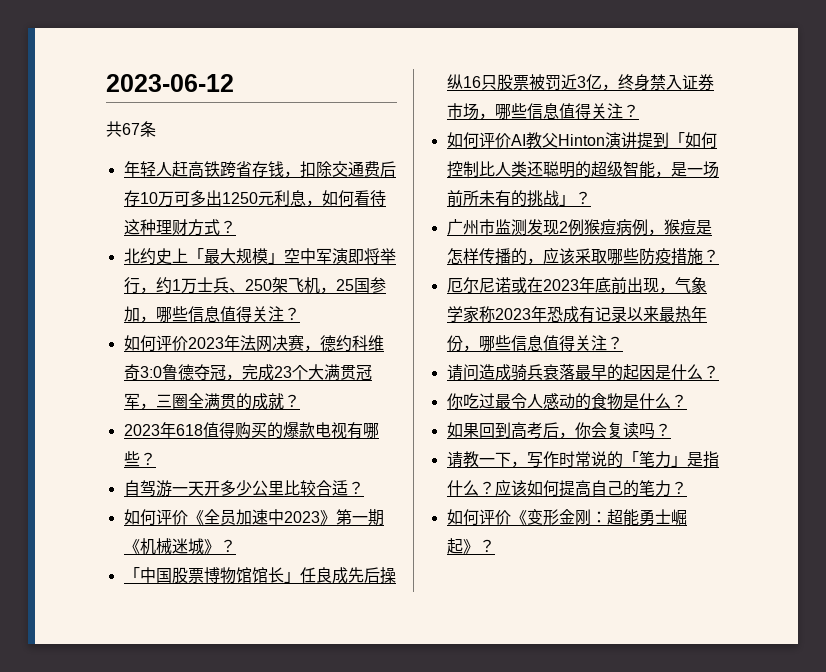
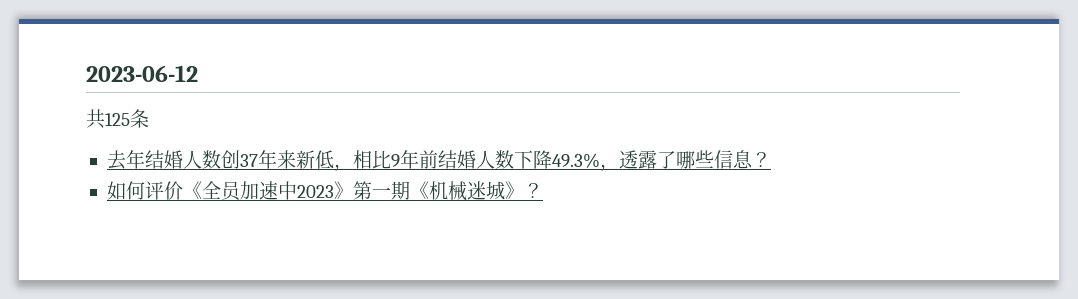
[122,123,140,135] 67 -> [105,113,130,126] 125
[123,161,396,178] [123,190,386,207] [123,219,236,236] [123,248,396,265] [123,277,386,294] [123,306,300,323] [123,334,384,352] [123,364,372,381] [123,393,300,410] [123,422,379,439] [123,451,156,467] [123,480,348,497] 年轻人赶高铁跨省存钱，扣除交通费后存10万可多出1250元利息，如何看待这种理财方式？ // 北约史上「最大规模」空中军演即将举行，约1万士兵、250架飞机，25国参加，哪些信息值得关注？ // 如何评价2023年法网决赛，德约科维奇3:0鲁德夺冠，完成23个大满贯冠军，三圈全满贯的成就？ // 2023年618值得购买的爆款电视有哪些？ // 自驾游一天开多少公里比较合适 -> [106,150,753,171] 去年结婚人数创37年来新低，相比9年前结婚人数下降49.3%，透露了哪些信息
[123,567,396,584] [446,74,714,91] [446,103,639,120] [446,132,717,149] [446,161,719,178] [446,190,591,207] [446,219,712,236] [446,247,719,265] [446,277,707,294] [446,306,707,323] [446,335,623,352] [446,364,719,381] [446,393,687,410] [446,422,671,439] [446,451,719,468] [446,479,687,497] [446,509,687,526] [446,538,495,554] // 「中国股票博物馆馆长」任良成先后操纵16只股票被罚近3亿，终身禁入证券市场，哪些信息值得关注？ // 如何评价AI教父Hinton演讲提到「如何控制比人类还聪明的超级智能，是一场前所未有的挑战」？ // 广州市监测发现2例猴痘病例，猴痘是怎样传播的，应该采取哪些防疫措施？ // 厄尔尼诺或在2023年底前出现，气象学家称2023年恐成有记录以来最热年份，哪些信息值得关注？ // 请问造成骑兵衰落最早的起因是什么？ // 你吃过最令人感动的食物是什么？ // 如果回到高考后，你会复读吗？ // 请教一下，写作时常说的「笔力」是指什么？应该如何提高自己的笔力？ // 如何评价《变形金刚：超能勇士崛起》？ -> (543, 190) none

